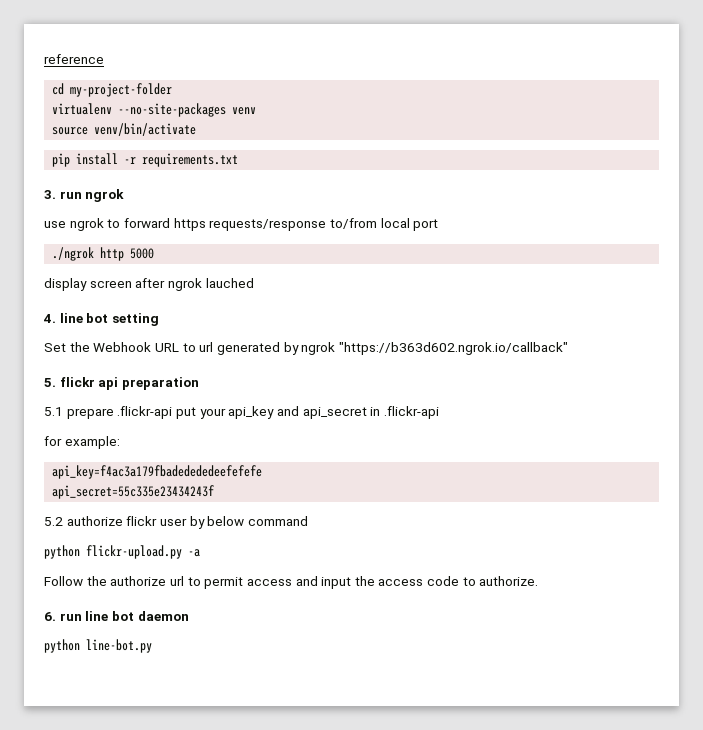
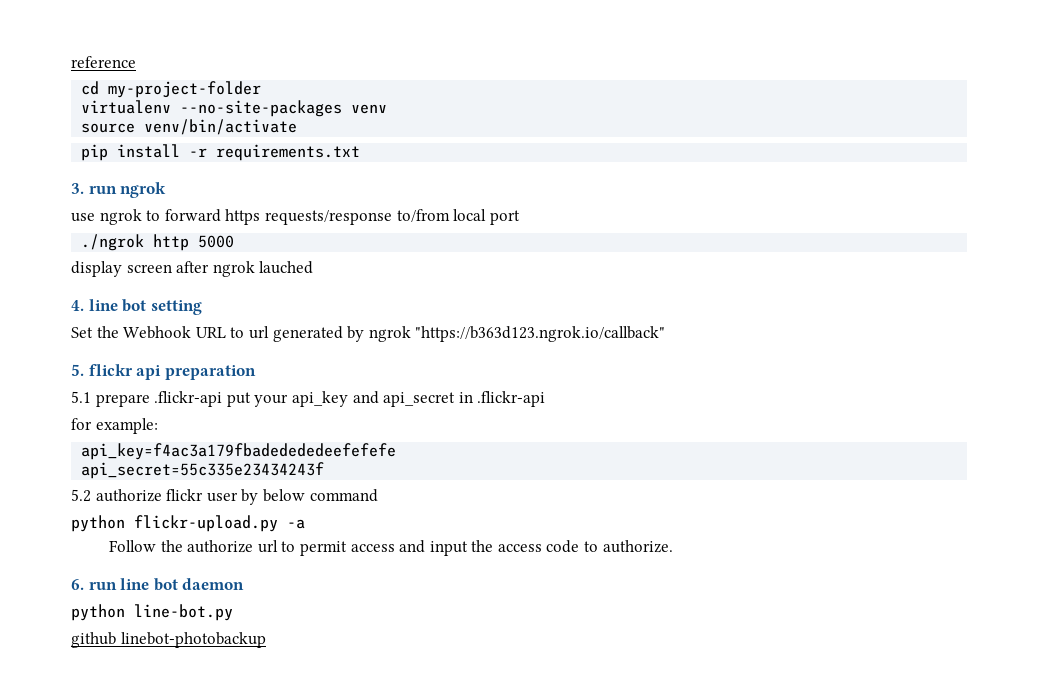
[338,342,568,355] "https://b363d602.ngrok.io/callback" -> [415,326,666,342] "https://b363d123.ngrok.io/callback"
(152, 646) none -> [71,632,266,648] // github linebot-photobackup

